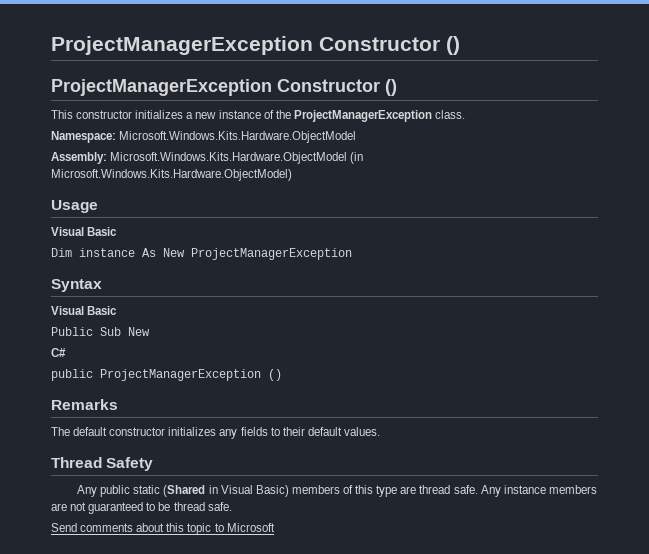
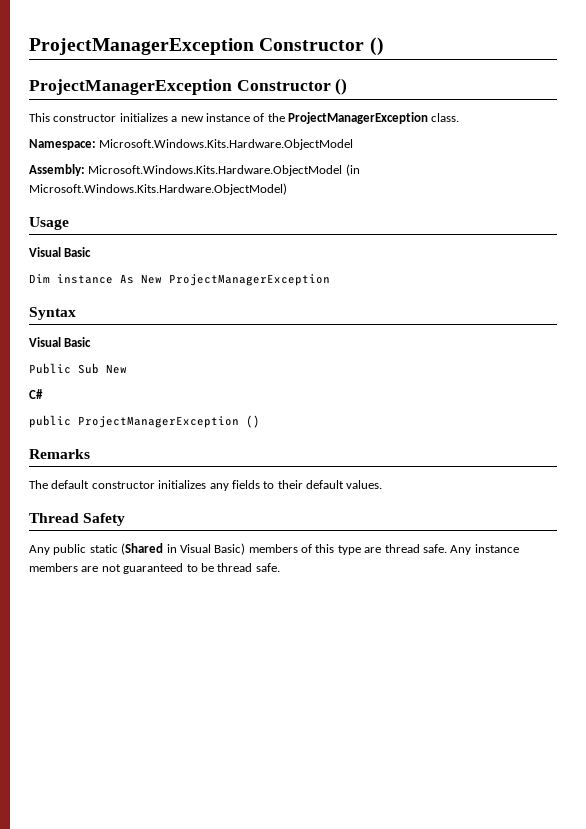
[51,523,275,535] // Send comments about this topic to Microsoft -> (280, 567) none

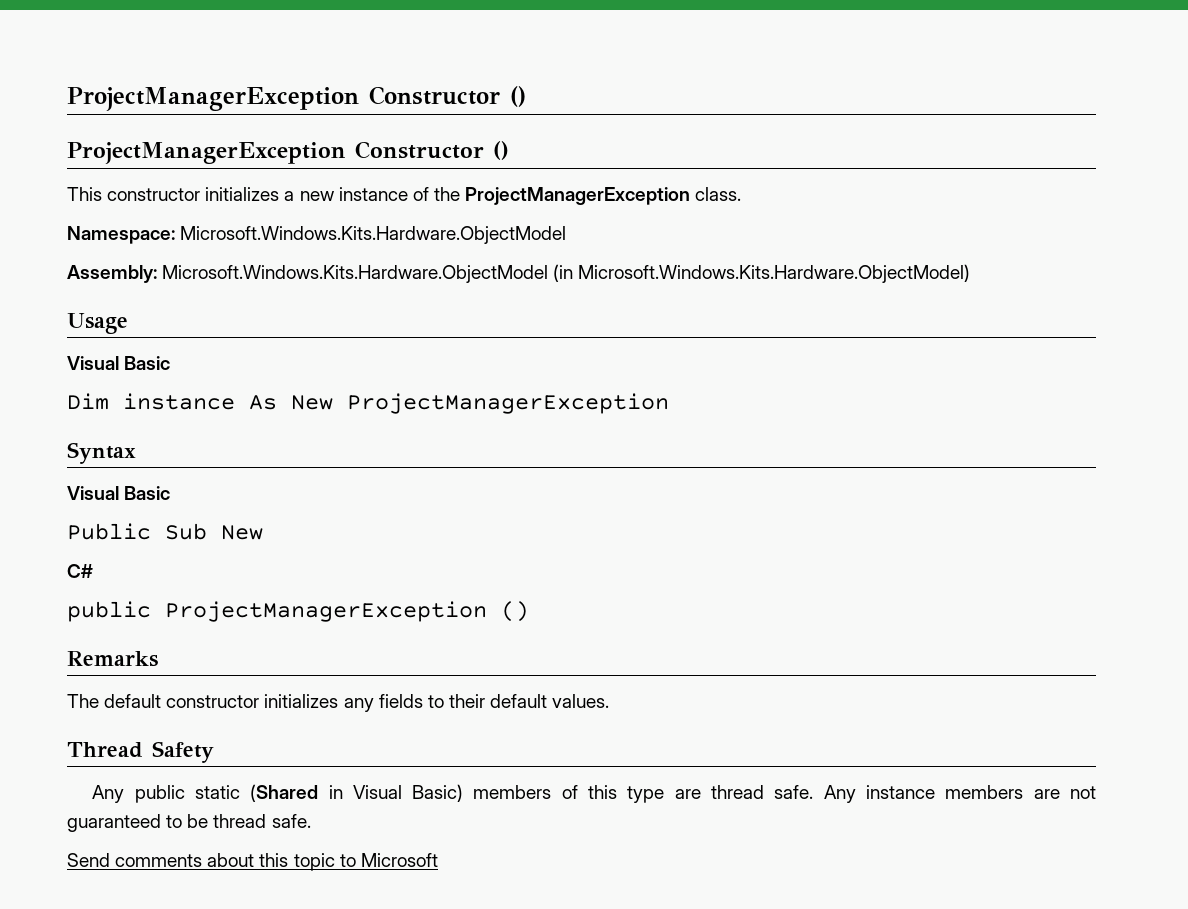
(280, 567) none -> [67,853,438,871] // Send comments about this topic to Microsoft

